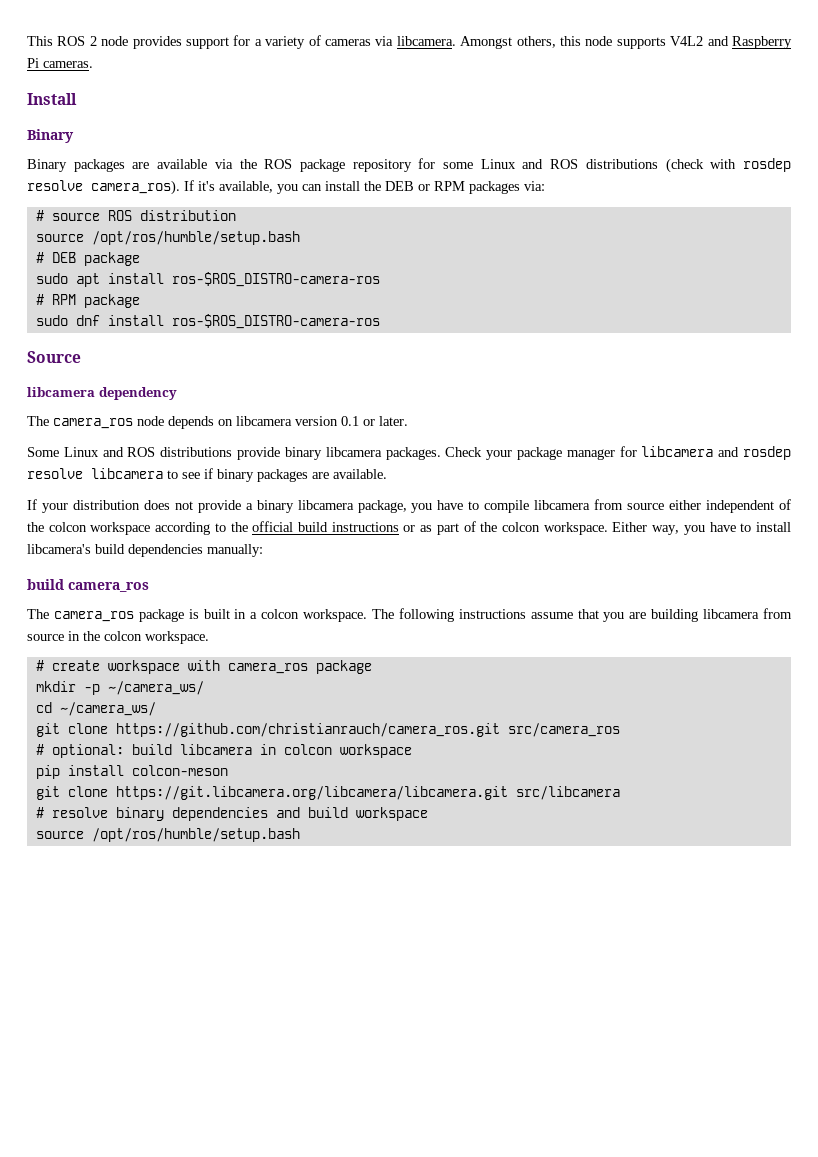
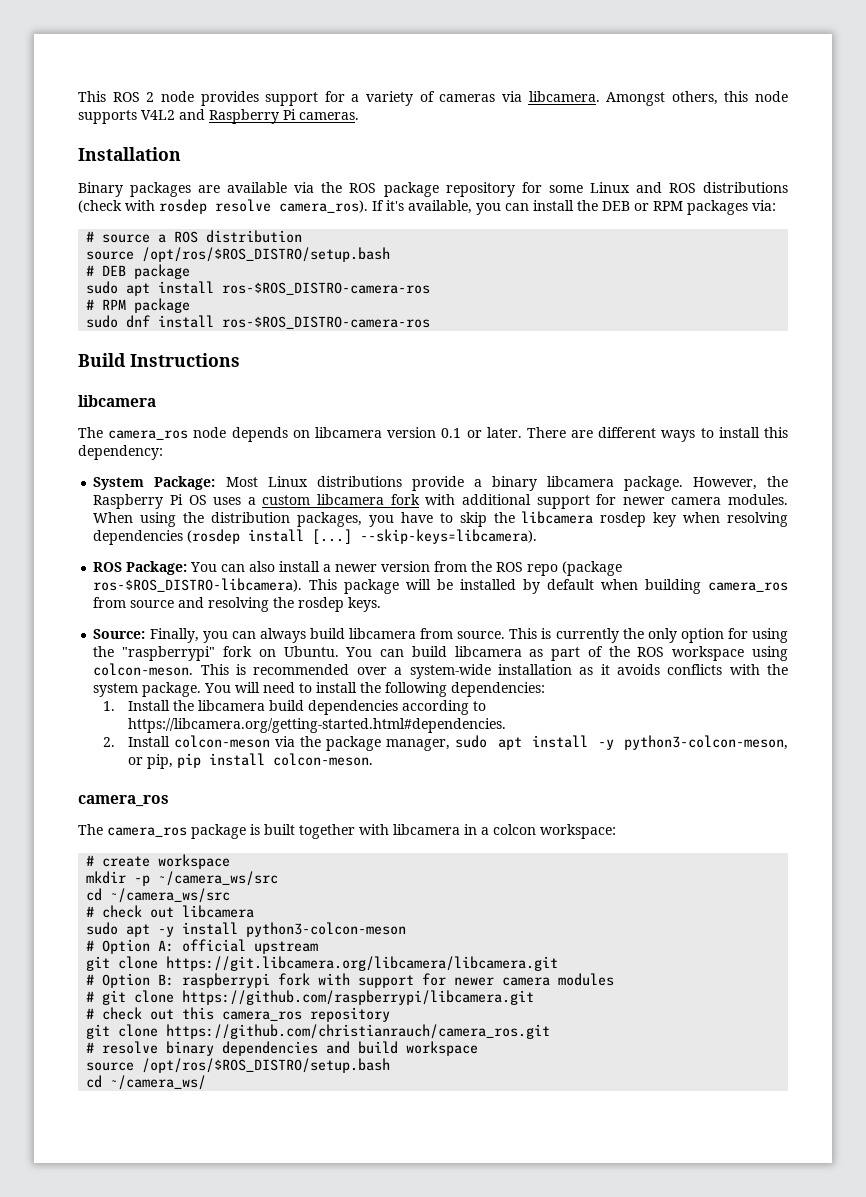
[27,93,77,105] [27,129,74,143] Install // Binary -> [78,147,181,161] Installation
(100, 217) none -> [158,234,167,243] a
[91,231,300,245] /opt/ros/humble/setup.bash -> [142,247,391,262] /opt/ros/$ROS_DISTRO/setup.bash
[27,351,81,363] [27,387,177,400] Source // libcamera dependency -> [78,353,240,367] [78,395,156,407] Build Instructions // libcamera
[27,446,791,460] [27,468,387,482] [27,499,792,513] [27,521,791,535] [27,544,263,557] [27,579,64,590] // Some Linux and ROS distributions provide binary libcamera packages. Check your package manager for libcamera and rosdep resolve libcamera to see if binary packages are available. // If your distribution does not provide a binary libcamera package, you have to compile libcamera from source either independent of the colcon workspace according to the official build instructions or as part of the colcon workspace. Either way, you have to install libcamera's build dependencies manually: // build -> [526,427,788,442] [78,445,163,460] [93,476,788,491] [93,494,789,509] [93,511,788,527] [93,529,538,545] [93,561,623,576] [93,578,788,594] [93,597,382,612] [93,628,789,643] [93,646,788,661] [93,663,788,679] [93,682,546,697] [102,700,486,715] [127,718,506,733] [102,735,788,751] [127,753,373,769] There are different ways to install this dependency: // System Package: Most Linux distributions provide a binary libcamera package. However, the Raspberry Pi OS uses a custom libcamera fork with additional support for newer camera modules. When using the distribution packages, you have to skip the libcamera rosdep key when resolving dependencies (rosdep install [...] --skip-keys=libcamera). // ROS Package: You can also install a newer version from the ROS repo (package ros-$ROS_DISTRO-libcamera). This package will be installed by default when building camera_ros from source and resolving the rosdep keys. // Source: Finally, you can always build libcamera from source. This is currently the only option for using the "raspberrypi" fork on Ubuntu. You can build libcamera as part of the ROS workspace using colcon-meson. This is recommended over a system-wide installation as it avoids conflicts with the system package. You will need to install the following dependencies: // 1. Install the libcamera build dependencies according to https://libcamera.org/getting-started.html#dependencies. // 2. Install colcon-meson via the package manager, sudo apt install -y python3-colcon-meson, or pip, pip install colcon-meson. //
[234,608,793,622] [27,631,209,644] in a colcon workspace. The following instructions assume that you are building libcamera from source in the colcon workspace. -> [299,824,616,839] together with libcamera in a colcon workspace:
[187,660,372,674] with camera_ros package -> (231, 861) none
[107,681,204,695] [35,702,156,716] [35,723,620,737] [35,744,412,758] [35,765,228,779] [35,786,620,800] ~/camera_ws/ // cd ~/camera_ws/ // git clone https://github.com/christianrauch/camera_ros.git src/camera_ros // # optional: build libcamera in colcon workspace // pip install colcon-meson // git clone https://git.libcamera.org/libcamera/libcamera.git src/libcamera -> [158,871,279,886] [86,888,231,903] [86,905,255,918] [86,922,407,937] [86,939,319,954] [86,956,559,971] [86,973,615,988] [86,990,535,1005] [86,1007,391,1022] [86,1024,551,1039] ~/camera_ws/src // cd ~/camera_ws/src // # check out libcamera // sudo apt -y install python3-colcon-meson // # Option A: official upstream // git clone https://git.libcamera.org/libcamera/libcamera.git // # Option B: raspberrypi fork with support for newer camera modules // # git clone https://github.com/raspberrypi/libcamera.git // # check out this camera_ros repository // git clone https://github.com/christianrauch/camera_ros.git
[91,828,300,842] /opt/ros/humble/setup.bash -> [142,1058,391,1073] [86,1075,207,1090] /opt/ros/$ROS_DISTRO/setup.bash // cd ~/camera_ws/

